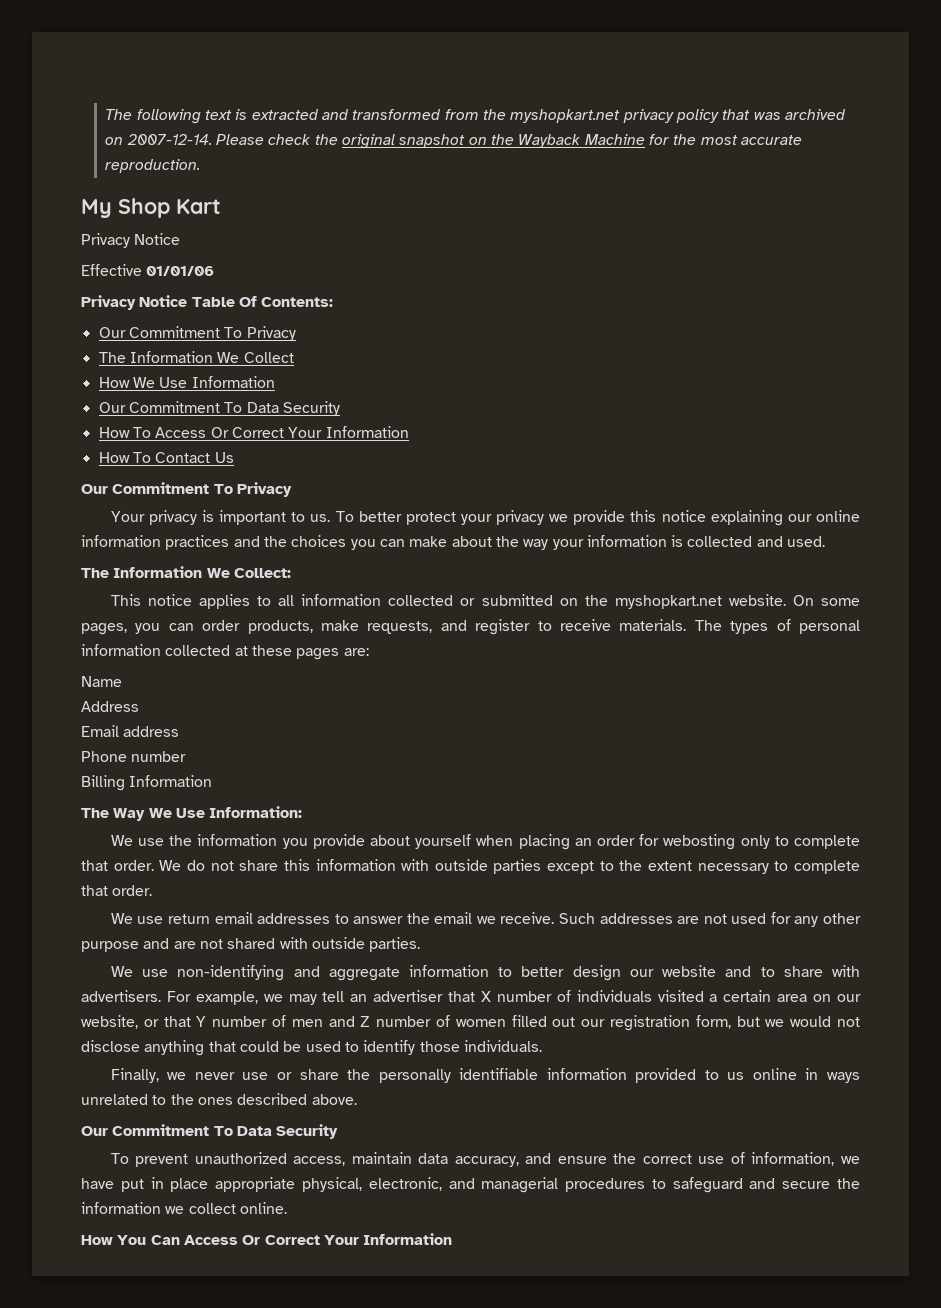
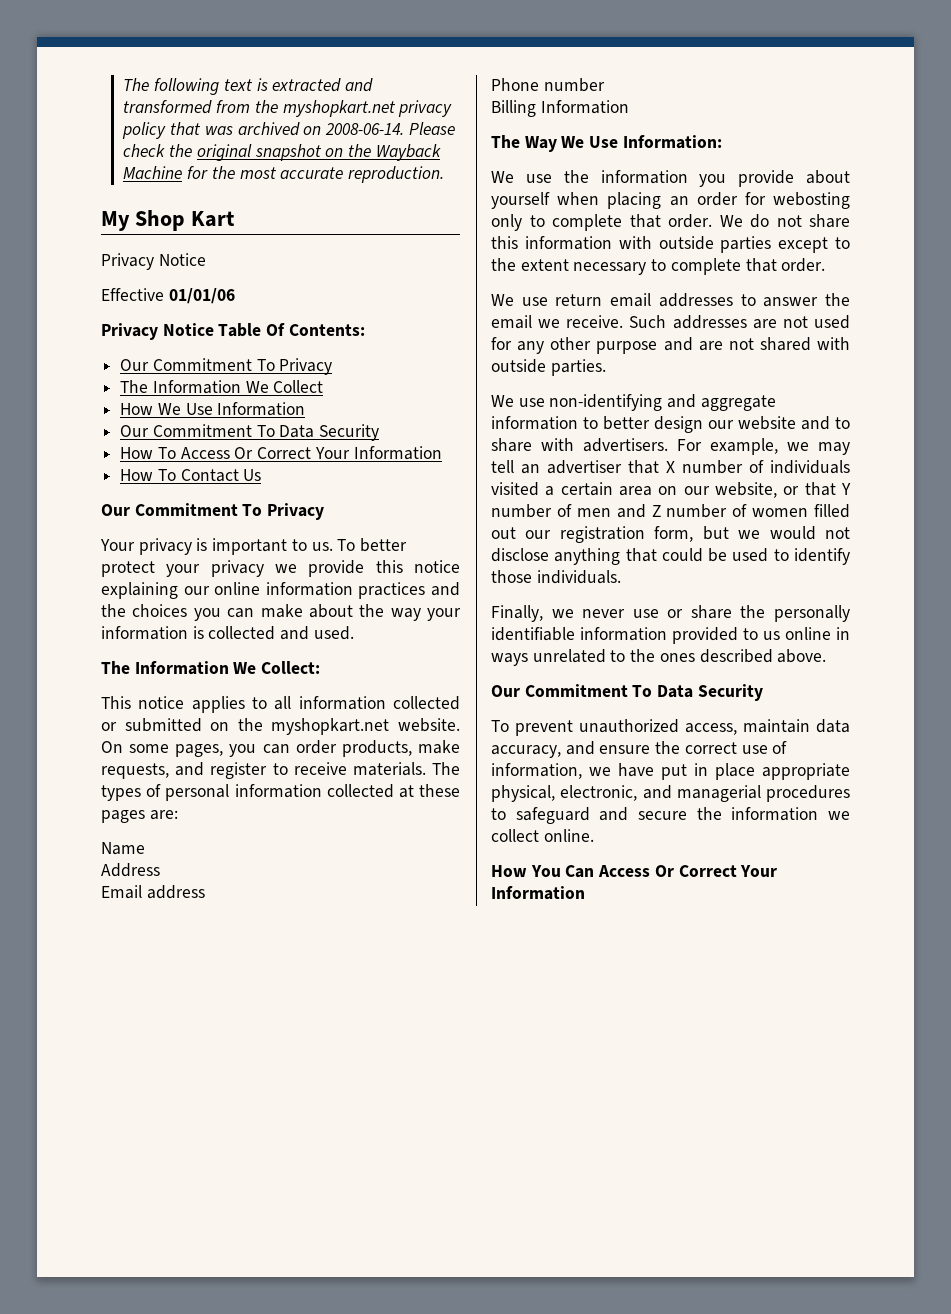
[126,134,212,145] 2007-12-14. -> [324,123,404,135] 2008-06-14.

